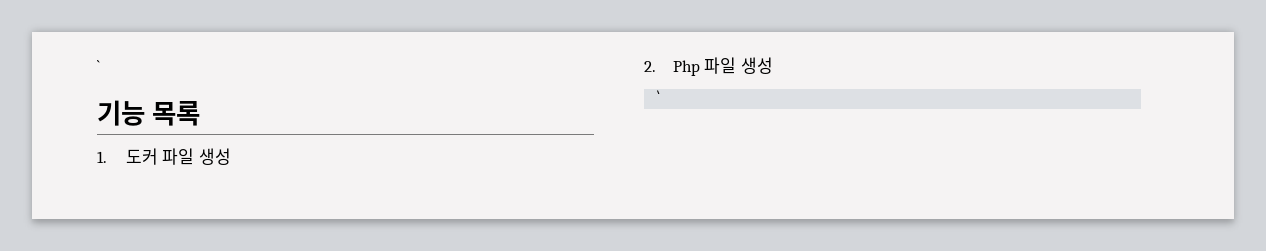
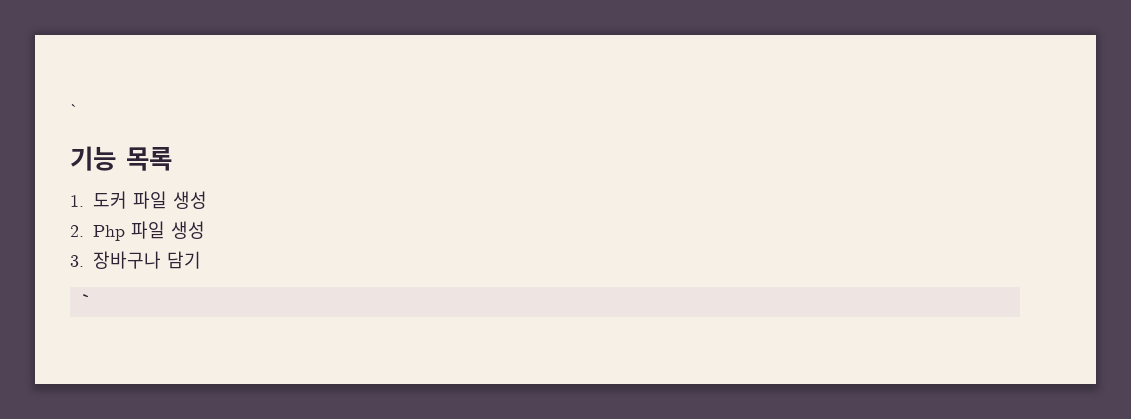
(773, 65) none -> [70,251,201,269] // 3. 장바구나 담기

